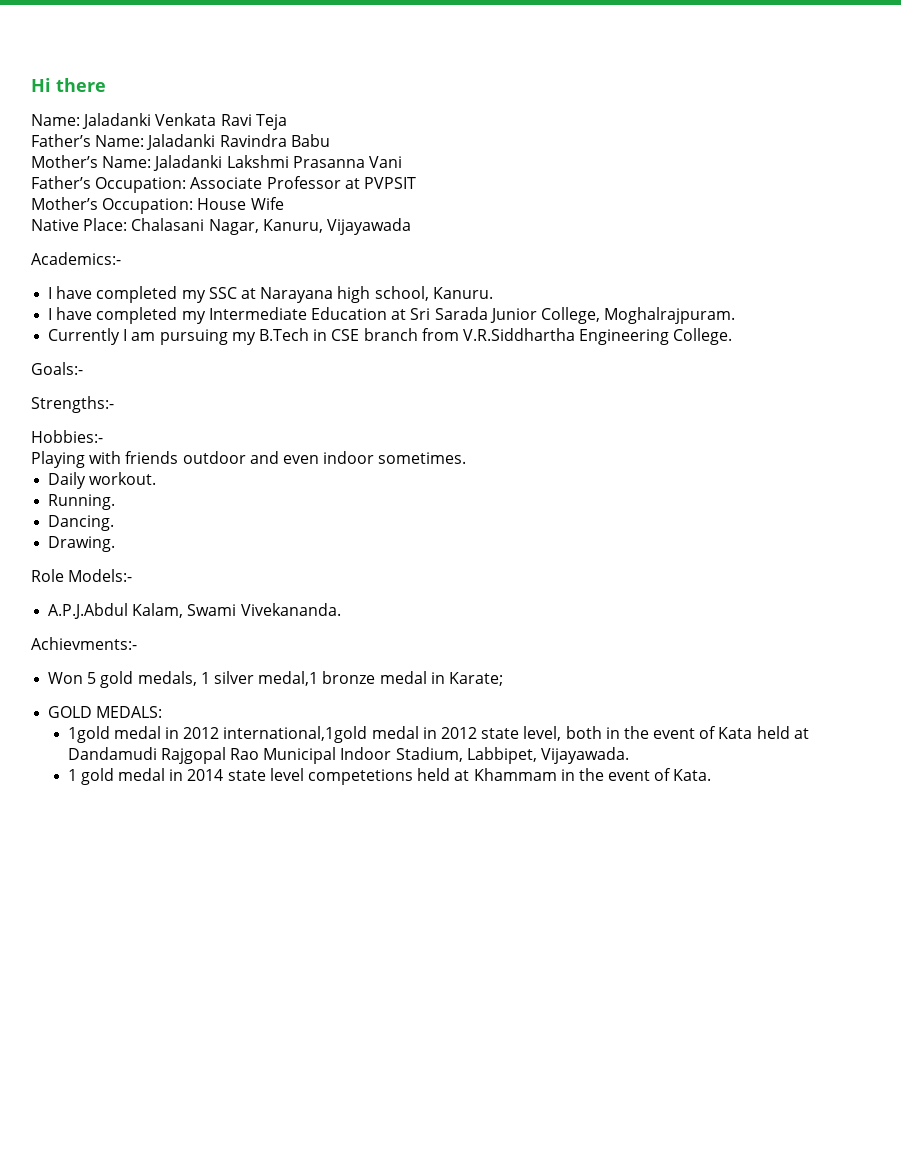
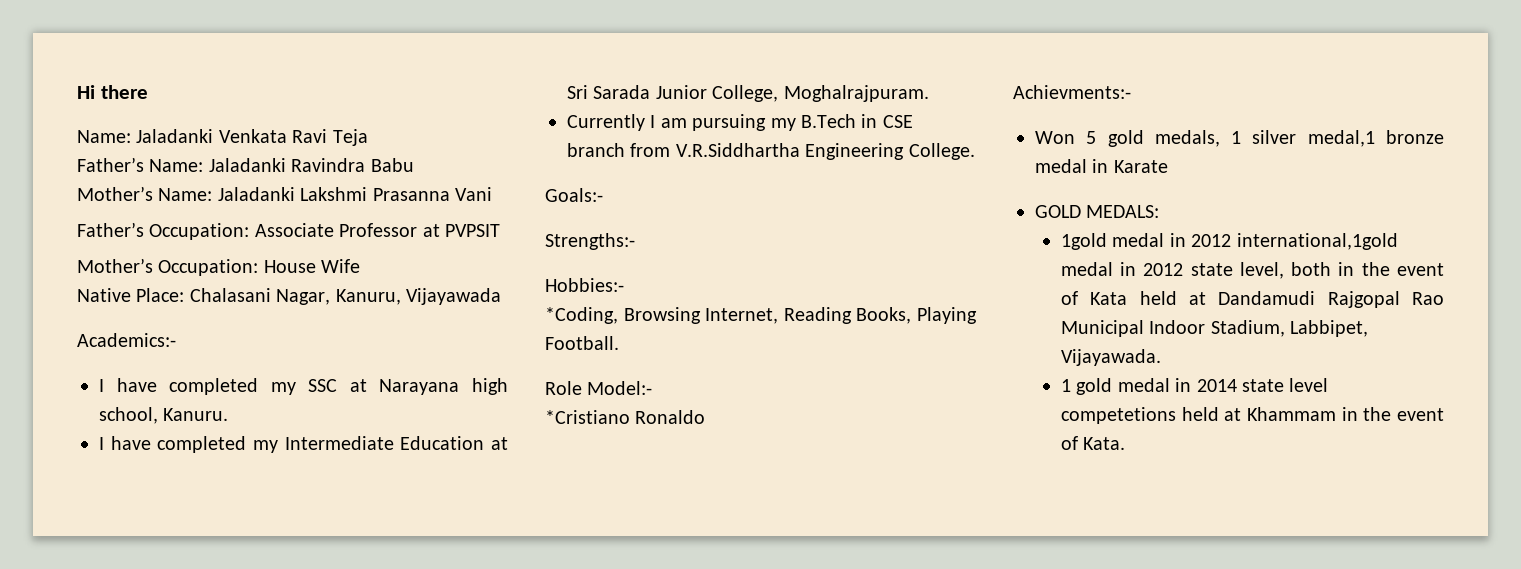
[31,451,467,468] [48,472,157,489] [48,494,116,510] [48,515,115,531] [48,536,116,552] [31,569,133,582] [48,603,341,619] Playing with friends outdoor and even indoor sometimes. // Daily workout. // Running. // Dancing. // Drawing. // Role Models:- // A.P.J.Abdul Kalam, Swami Vivekananda. -> [545,307,977,324] [545,336,619,350] [545,381,653,395] [545,410,706,424] *Coding, Browsing Internet, Reading Books, Playing Football. // Role Model:- // *Cristiano Ronaldo
[448,672,503,686] Karate; -> [1113,160,1168,173] Karate

